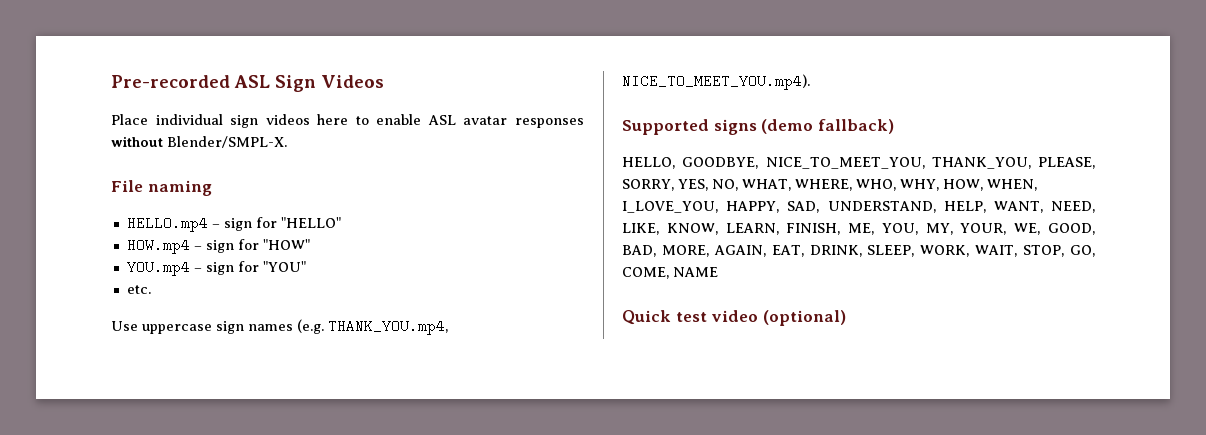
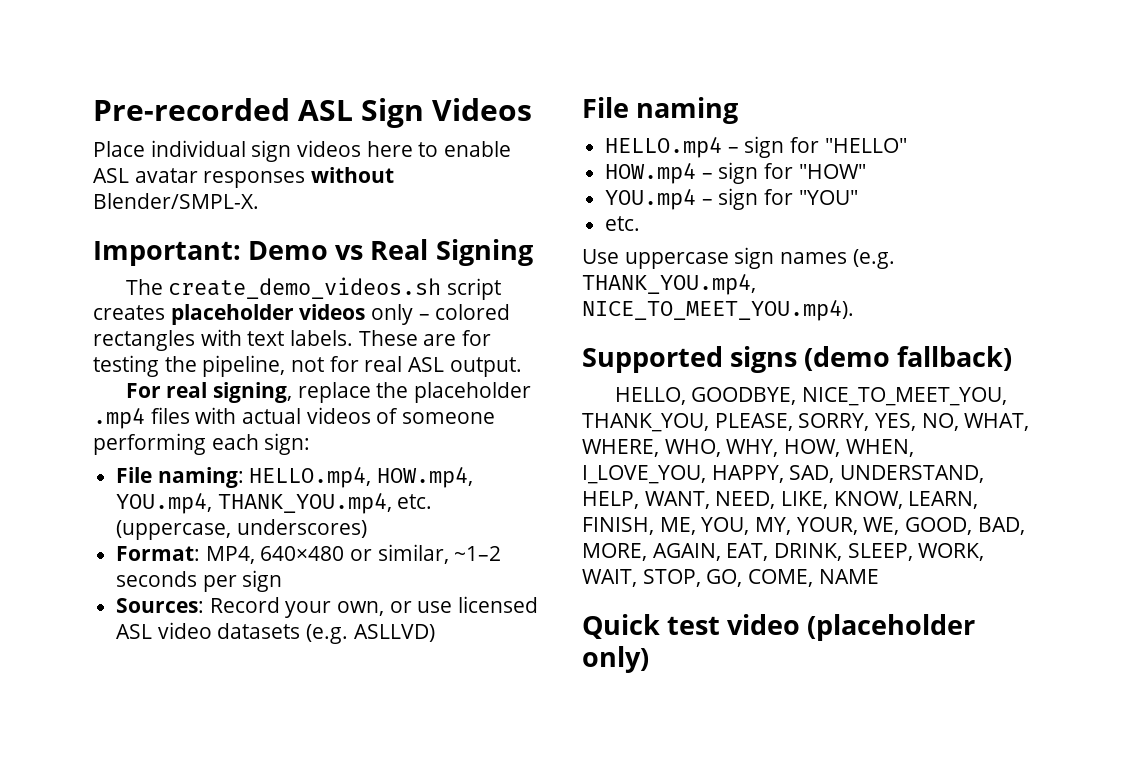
(287, 142) none -> [93,239,533,266] [125,277,502,300] [93,304,511,325] [93,329,492,351] [93,355,522,377] [125,382,532,403] [93,407,496,429] [93,433,311,455] [116,467,474,488] [116,493,433,514] [116,519,367,540] [116,544,502,564] [116,570,283,592] [116,596,539,618] [116,622,435,644] // Important: Demo vs Real Signing // The create_demo_videos.sh script creates placeholder videos only – colored rectangles with text labels. These are for testing the pipeline, not for real ASL output. // For real signing, replace the placeholder .mp4 files with actual videos of someone performing each sign: // File naming: HELLO.mp4, HOW.mp4, YOU.mp4, THANK_YOU.mp4, etc. (uppercase, underscores) // Format: MP4, 640×480 or similar, ~1–2 seconds per sign // Sources: Record your own, or use licensed ASL video datasets (e.g. ASLLVD)
[762,310,846,326] (optional) -> [807,614,976,641] [582,646,649,673] (placeholder only)

